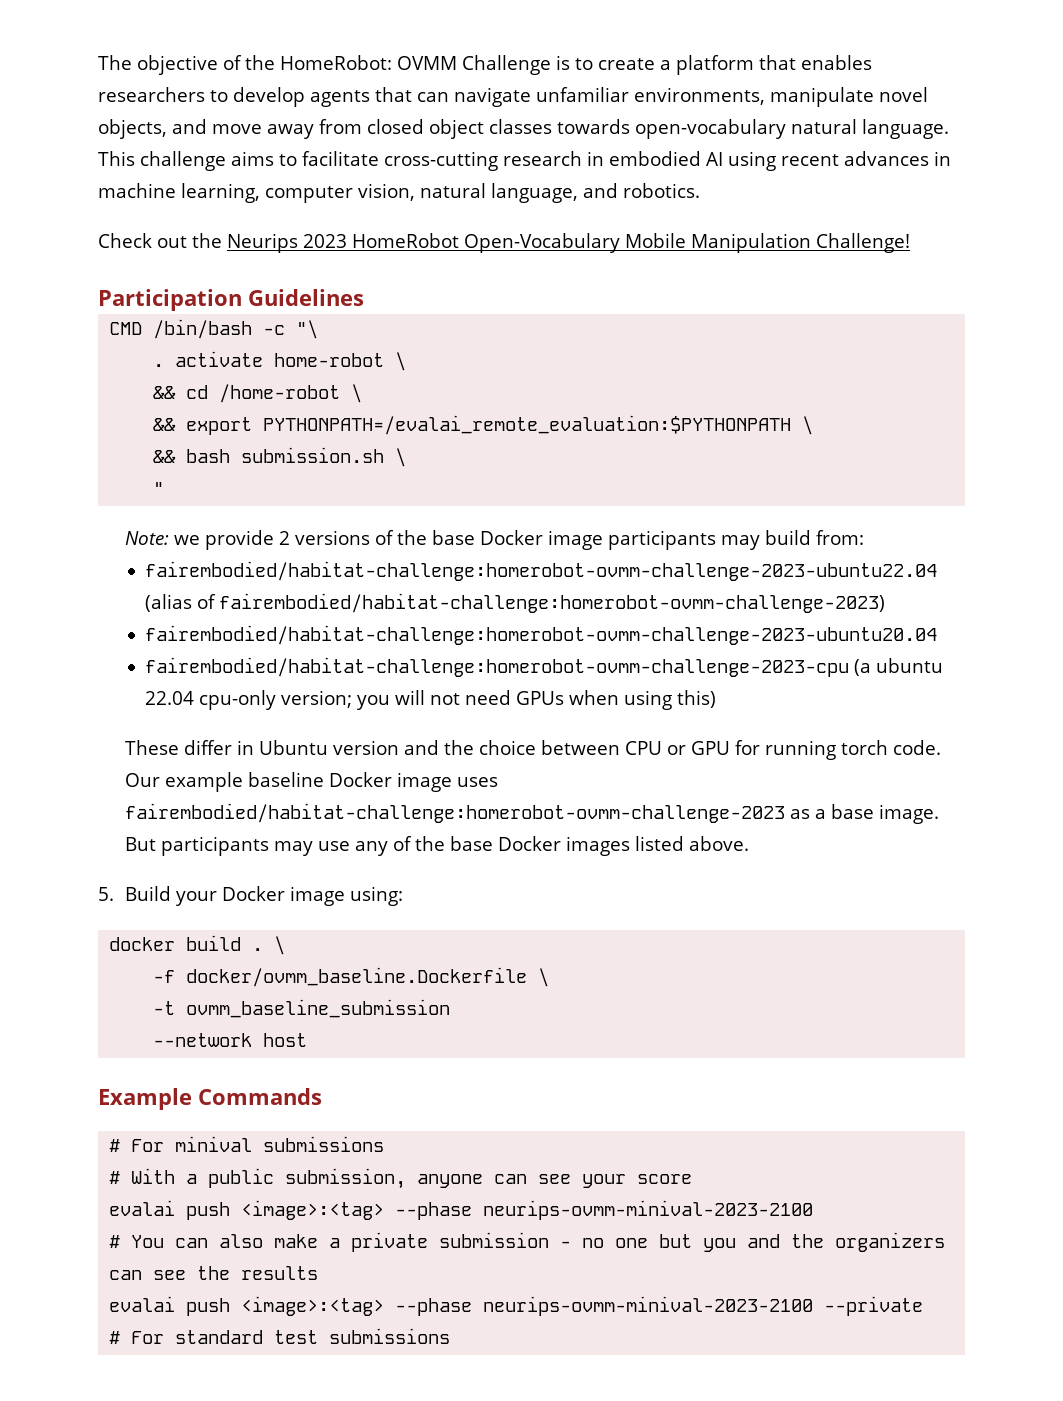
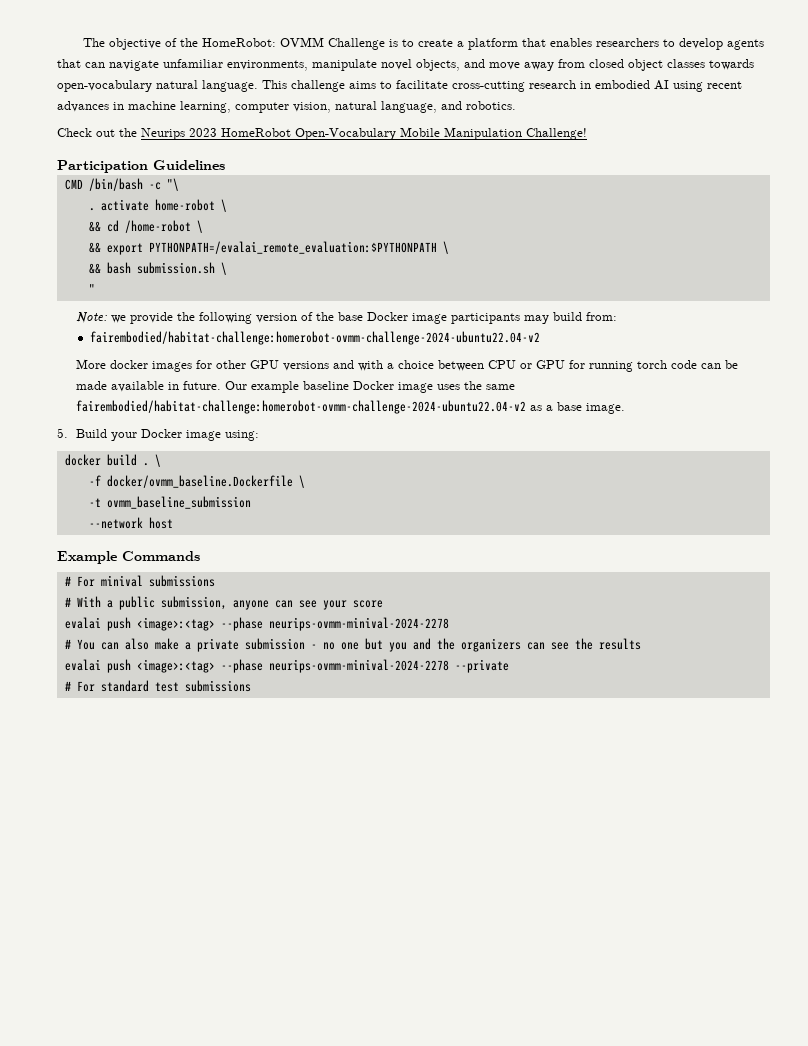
[278,530,370,545] 2 versions -> [176,312,297,324] the following version
[145,561,938,581] [145,593,886,613] [145,625,938,645] [145,657,944,677] [145,690,717,710] [124,740,474,755] fairembodied/habitat-challenge:homerobot-ovmm-challenge-2023-ubuntu22.04 (alias of fairembodied/habitat-challenge:homerobot-ovmm-challenge-2023) // fairembodied/habitat-challenge:homerobot-ovmm-challenge-2023-ubuntu20.04 // fairembodied/habitat-challenge:homerobot-ovmm-challenge-2023-cpu (a ubuntu 22.04 cpu-only version; you will not need GPUs when using this) // These differ in Ubuntu version and the -> [89,331,540,345] [75,359,394,372] fairembodied/habitat-challenge:homerobot-ovmm-challenge-2024-ubuntu22.04-v2 // More docker images for other GPU versions and with a
[892,740,941,755] code. -> [670,360,738,369] [75,381,221,392] code can be made available in future.
[124,803,785,823] fairembodied/habitat-challenge:homerobot-ovmm-challenge-2023 -> [463,381,515,390] [75,400,526,414] the same fairembodied/habitat-challenge:homerobot-ovmm-challenge-2024-ubuntu22.04-v2
[124,836,749,856] But participants may use any of the base Docker images listed above. -> (625, 408) none
[483,1200,814,1220] neurips-ovmm-minival-2023-2100 -> [268,617,449,631] neurips-ovmm-minival-2024-2278
[483,1296,814,1316] neurips-ovmm-minival-2023-2100 -> [268,659,449,673] neurips-ovmm-minival-2024-2278

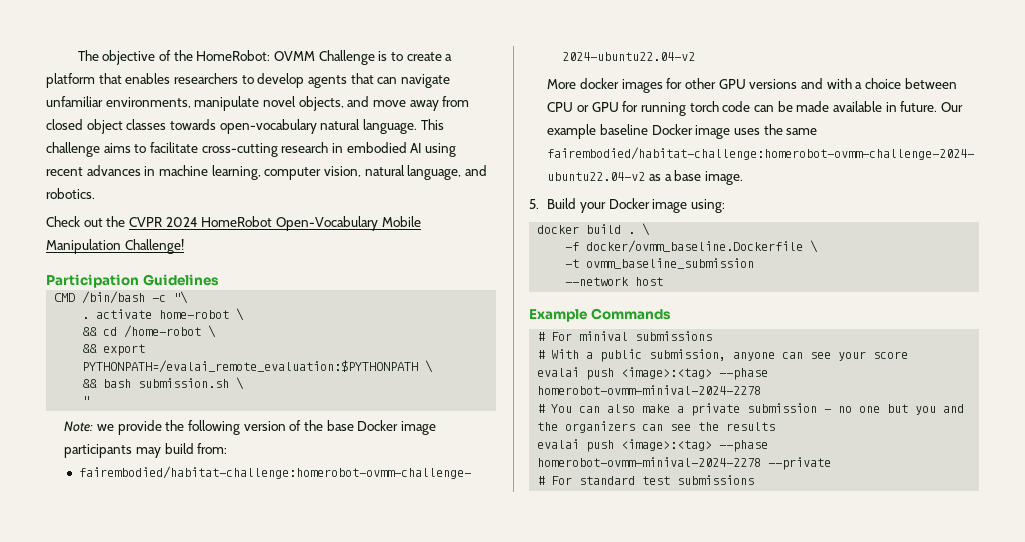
[141,128,217,140] Neurips 2023 -> [128,217,198,227] CVPR 2024
[268,617,449,631] neurips-ovmm-minival-2024-2278 -> [537,385,762,395] homerobot-ovmm-minival-2024-2278
[268,659,449,673] neurips-ovmm-minival-2024-2278 -> [537,457,762,467] homerobot-ovmm-minival-2024-2278

